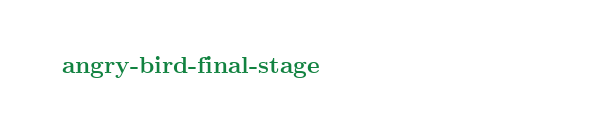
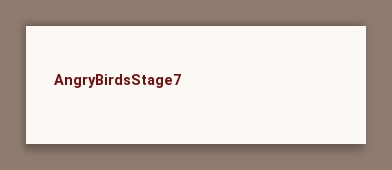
[62,56,320,78] angry-bird-final-stage -> [54,74,181,88] AngryBirdsStage7

